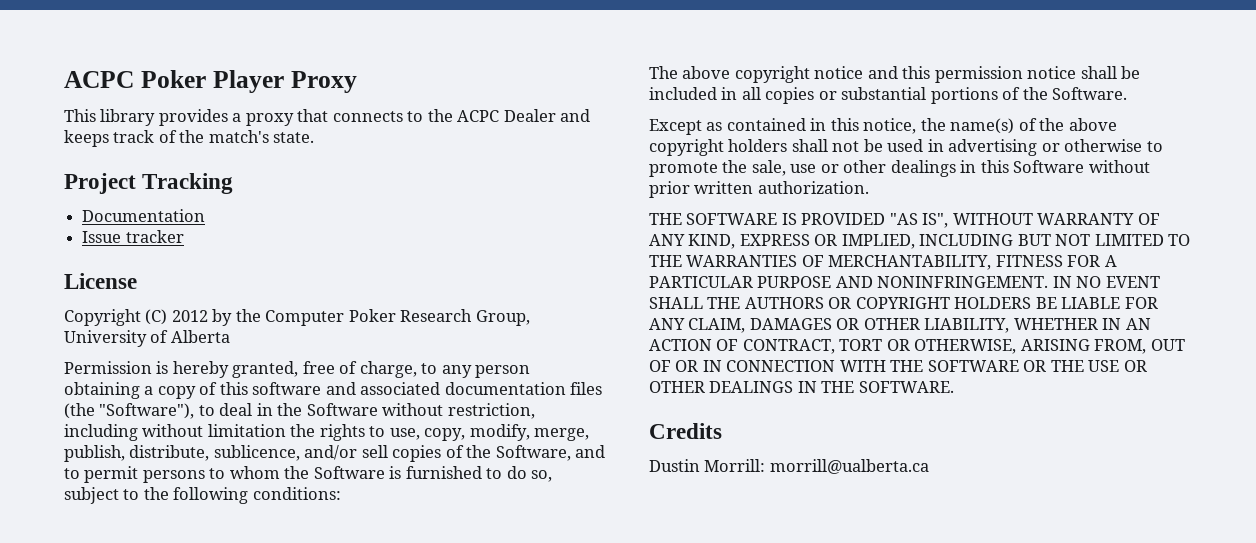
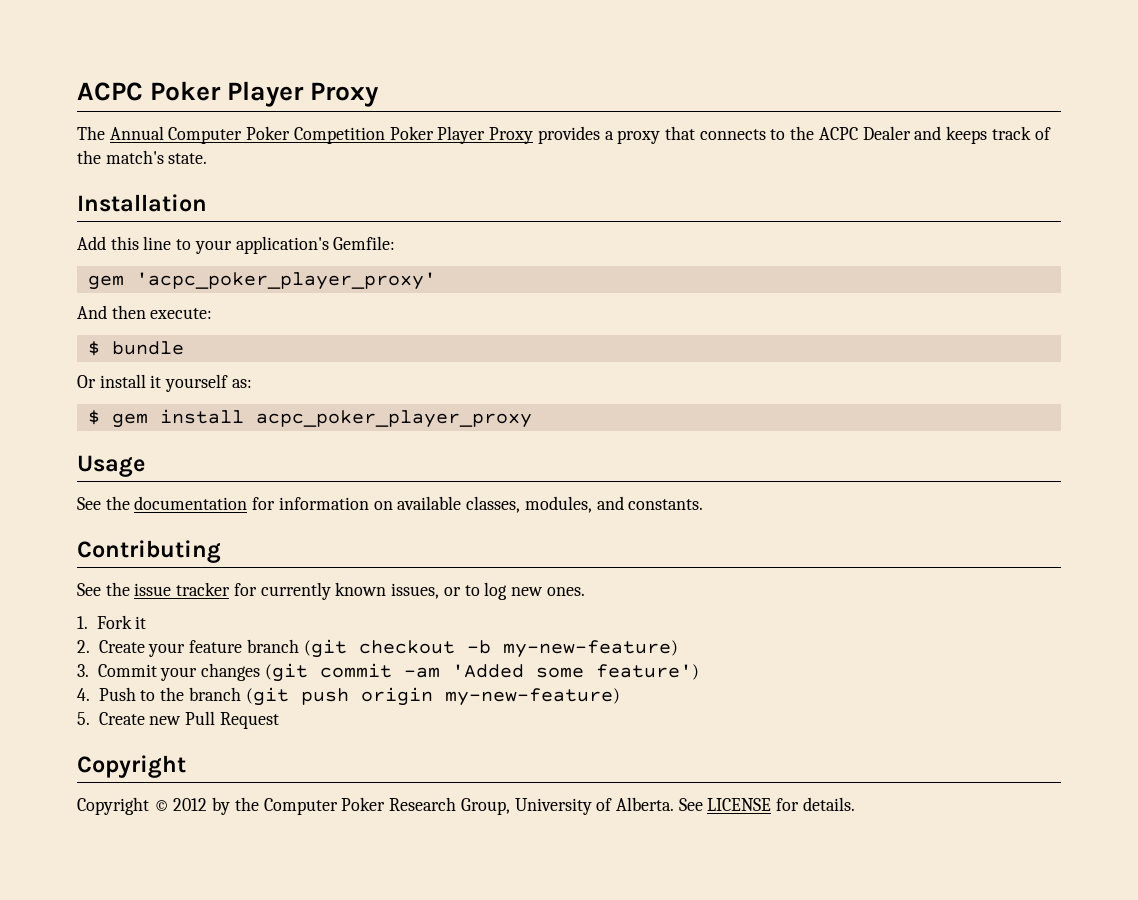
[64,109,156,126] This library -> [77,126,534,144] The Annual Computer Poker Competition Poker Player Proxy
[64,173,234,194] [82,209,206,222] [82,230,184,243] [64,273,137,289] [64,309,168,326] Project Tracking // Documentation // Issue tracker // License // Copyright (C) -> [77,194,207,212] [77,236,396,254] [87,272,436,290] [77,305,213,319] [87,341,184,356] [77,374,252,392] [87,409,532,428] [77,455,145,477] [77,496,704,513] [77,540,221,563] [77,582,585,600] [77,615,147,629] [77,639,678,658] [77,663,699,682] [77,687,620,706] [77,711,279,729] [77,755,186,778] [77,797,169,815] Installation // Add this line to your application's Gemfile: // gem 'acpc_poker_player_proxy' // And then execute: // $ bundle // Or install it yourself as: // $ gem install acpc_poker_player_proxy // Usage // See the documentation for information on available classes, modules, and constants. // Contributing // See the issue tracker for currently known issues, or to log new ones. // 1. Fork it // 2. Create your feature branch (git checkout -b my-new-feature) // 3. Commit your changes (git commit -am 'Added some feature') // 4. Push to the branch (git push origin my-new-feature) // 5. Create new Pull Request // Copyright // Copyright ©
[170,330,230,343] [64,361,531,378] [64,382,603,399] [64,403,535,419] [64,424,590,441] [64,445,606,462] [64,466,553,483] [64,487,341,504] [649,66,1141,83] [649,87,1128,104] [649,118,1117,135] [649,139,1163,156] [649,160,1150,177] [649,181,869,198] [649,213,1160,228] [649,234,1191,249] [649,255,1117,270] [649,276,1160,288] [649,297,1158,309] [649,318,1151,333] [649,339,1185,354] [649,360,1147,372] [649,381,954,393] [649,423,722,439] [649,459,929,474] Alberta // Permission is hereby granted, free of charge, to any person obtaining a copy of this software and associated documentation files (the "Software"), to deal in the Software without restriction, including without limitation the rights to use, copy, modify, merge, publish, distribute, sublicence, and/or sell copies of the Software, and to permit persons to whom the Software is furnished to do so, subject to the following conditions: // The above copyright notice and this permission notice shall be included in all copies or substantial portions of the Software. // Except as contained in this notice, the name(s) of the above copyright holders shall not be used in advertising or otherwise to promote the sale, use or other dealings in this Software without prior written authorization. // THE SOFTWARE IS PROVIDED "AS IS", WITHOUT WARRANTY OF ANY KIND, EXPRESS OR IMPLIED, INCLUDING BUT NOT LIMITED TO THE WARRANTIES OF MERCHANTABILITY, FITNESS FOR A PARTICULAR PURPOSE AND NONINFRINGEMENT. IN NO EVENT SHALL THE AUTHORS OR COPYRIGHT HOLDERS BE LIABLE FOR ANY CLAIM, DAMAGES OR OTHER LIABILITY, WHETHER IN AN ACTION OF CONTRACT, TORT OR OTHERWISE, ARISING FROM, OUT OF OR IN CONNECTION WITH THE SOFTWARE OR THE USE OR OTHER DEALINGS IN THE SOFTWARE. // Credits // Dustin Morrill: morrill@ualberta.ca -> [615,797,855,811] Alberta. See LICENSE for details.

